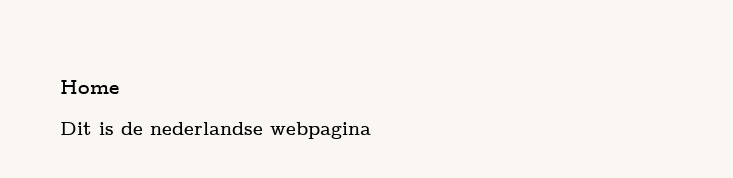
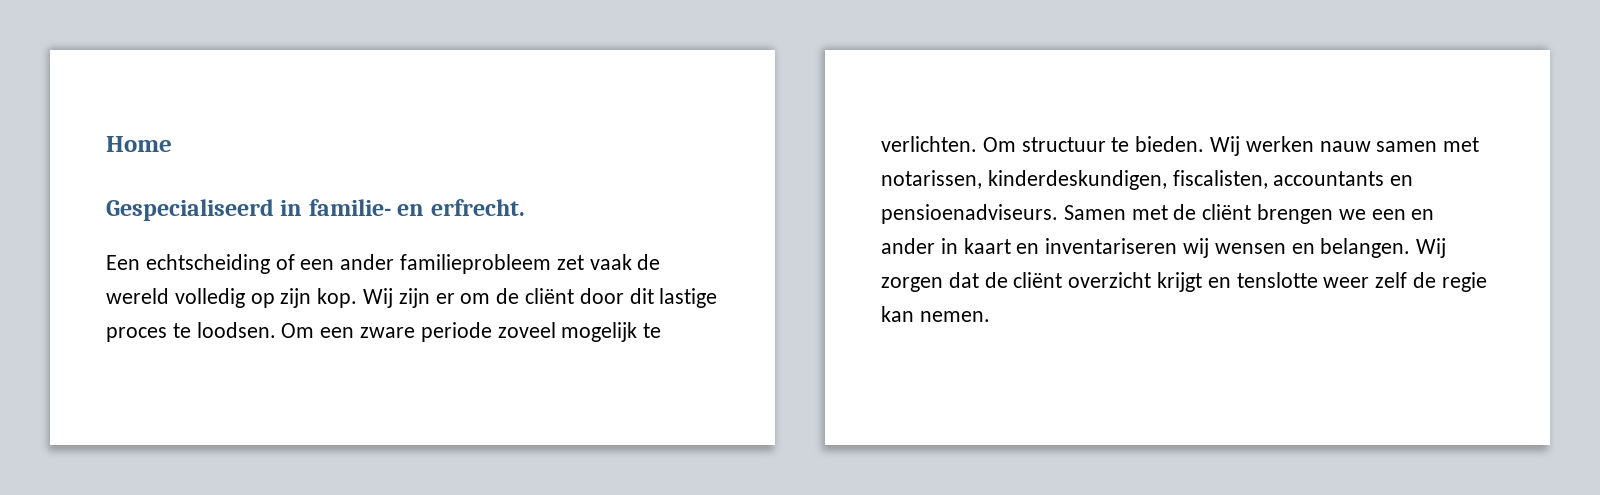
[60,122,371,139] Dit is de nederlandse webpagina -> [106,199,525,221] [106,254,661,274] [106,288,718,308] [106,322,662,342] [881,136,1480,156] [881,170,1414,190] [881,204,1435,224] [881,238,1447,258] [881,272,1487,292] [881,306,990,322] Gespecialiseerd in familie- en erfrecht. // Een echtscheiding of een ander familieprobleem zet vaak de wereld volledig op zijn kop. Wij zijn er om de cliënt door dit lastige proces te loodsen. Om een zware periode zoveel mogelijk te verlichten. Om structuur te bieden. Wij werken nauw samen met notarissen, kinderdeskundigen, fiscalisten, accountants en pensioenadviseurs. Samen met de cliënt brengen we een en ander in kaart en inventariseren wij wensen en belangen. Wij zorgen dat de cliënt overzicht krijgt en tenslotte weer zelf de regie kan nemen.

